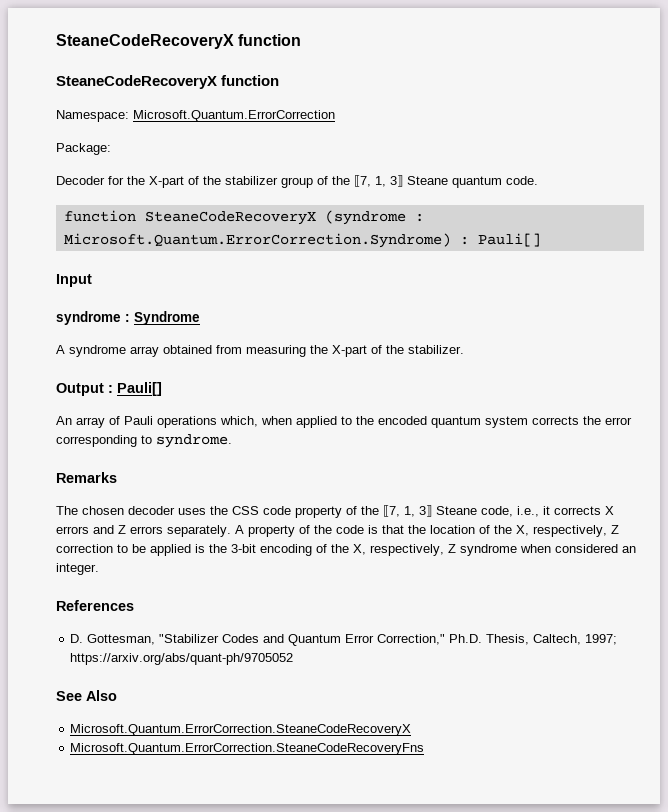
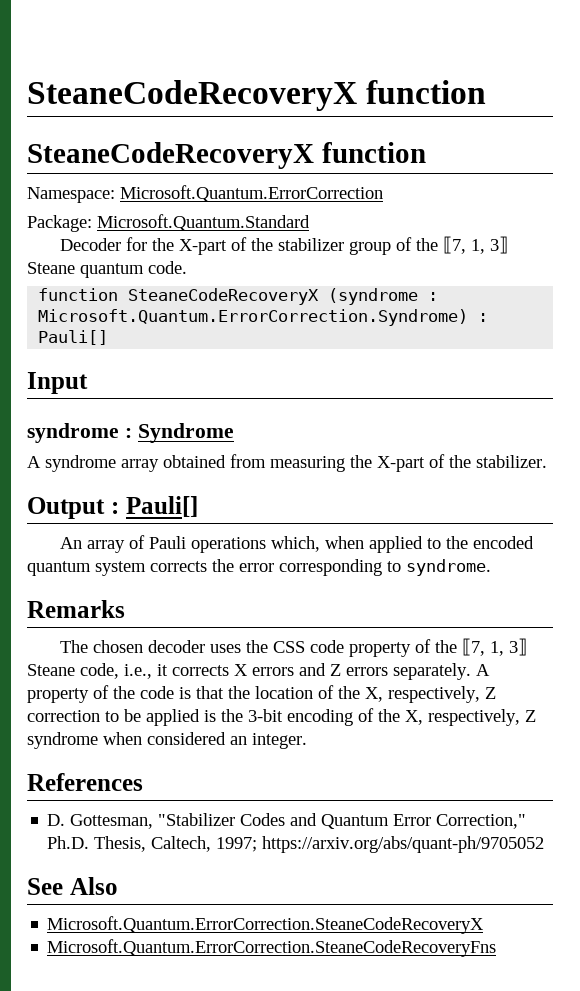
(111, 149) none -> [97,214,310,231] Microsoft.Quantum.Standard

